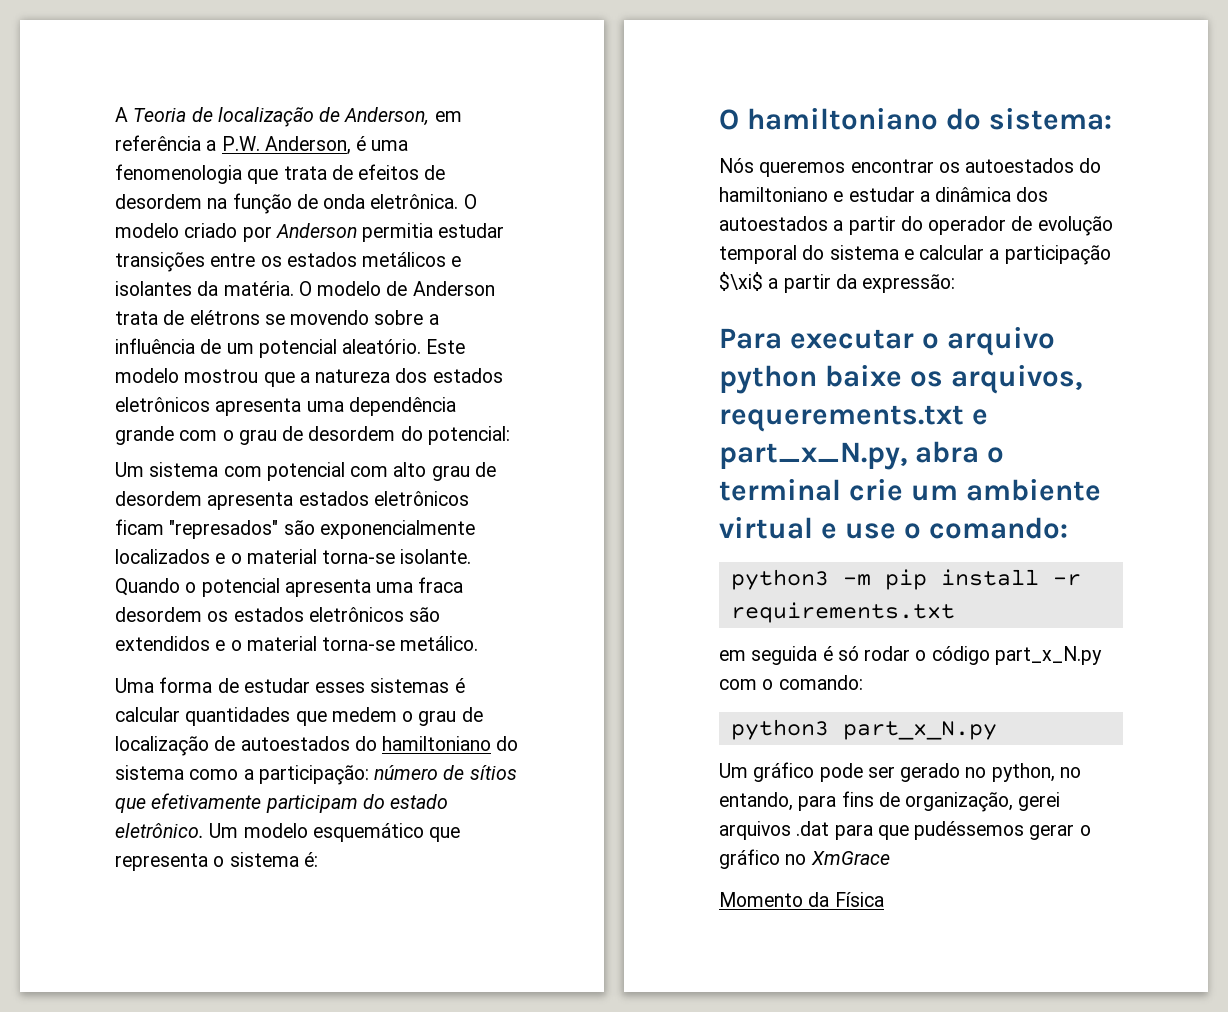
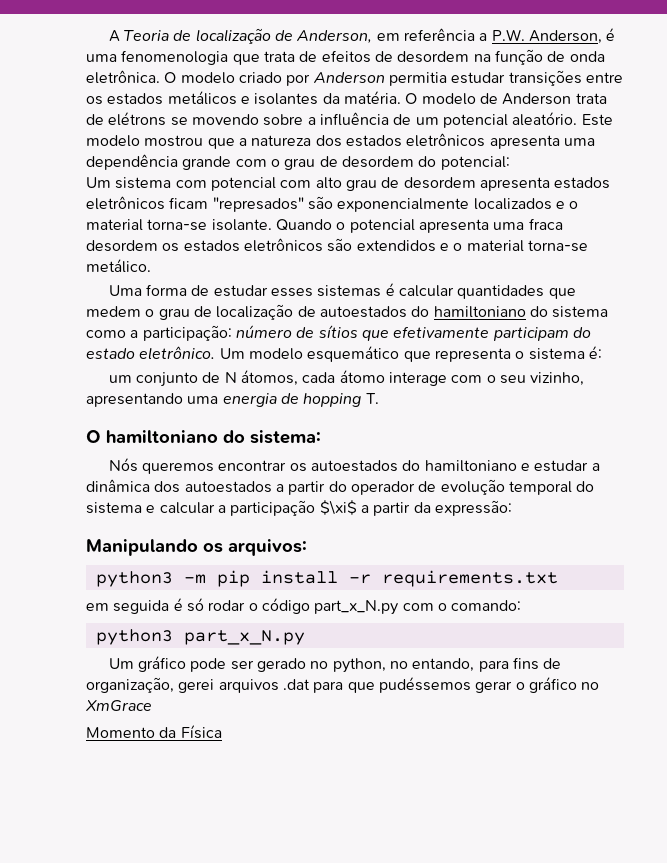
(318, 859) none -> [108,370,585,387] [86,393,379,407] // um conjunto de N átomos, cada átomo interage com o seu vizinho, apresentando uma energia de hopping T.
[719,327,1055,356] [719,365,1082,394] [719,405,988,432] [719,441,1004,470] [719,479,1101,501] [719,517,1068,539] Para executar o arquivo python baixe os arquivos, requerements.txt e part_x_N.py, abra o terminal crie um ambiente virtual e use o comando: -> [86,539,307,556] Manipulando os arquivos:

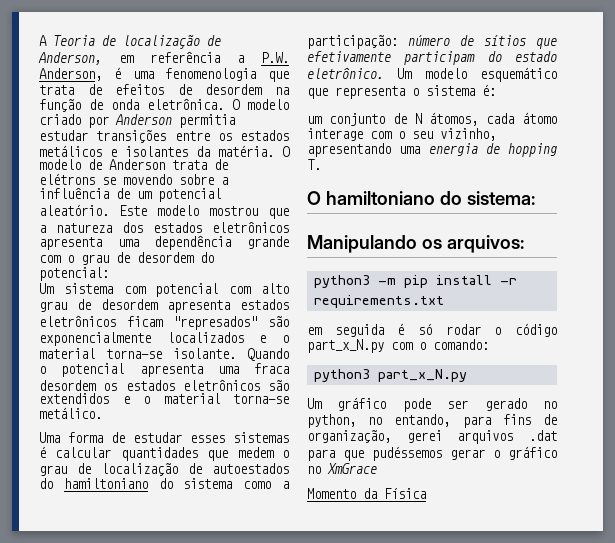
[108,458,600,474] [86,479,595,495] [86,500,512,516] // Nós queremos encontrar os autoestados do hamiltoniano e estudar a dinâmica dos autoestados a partir do operador de evolução temporal do sistema e calcular a participação $\xi$ a partir da expressão: -> (535, 198) none

